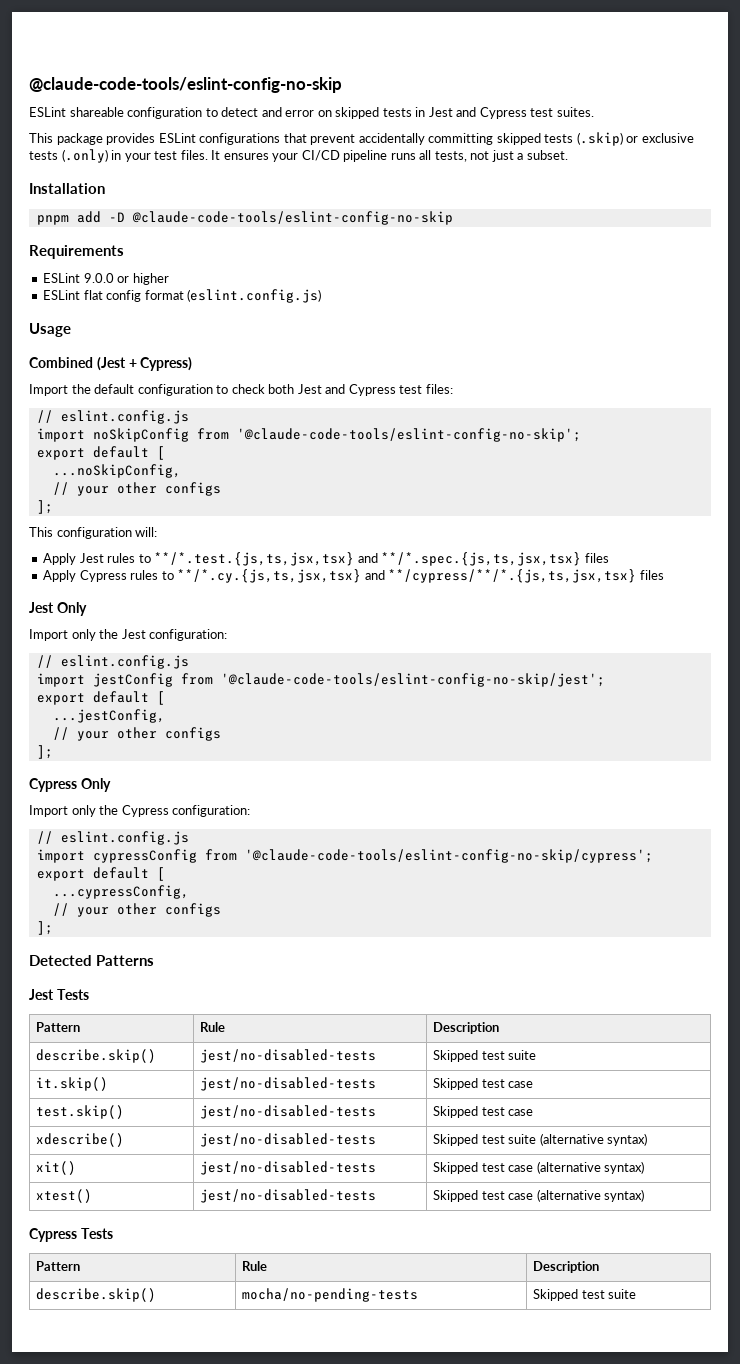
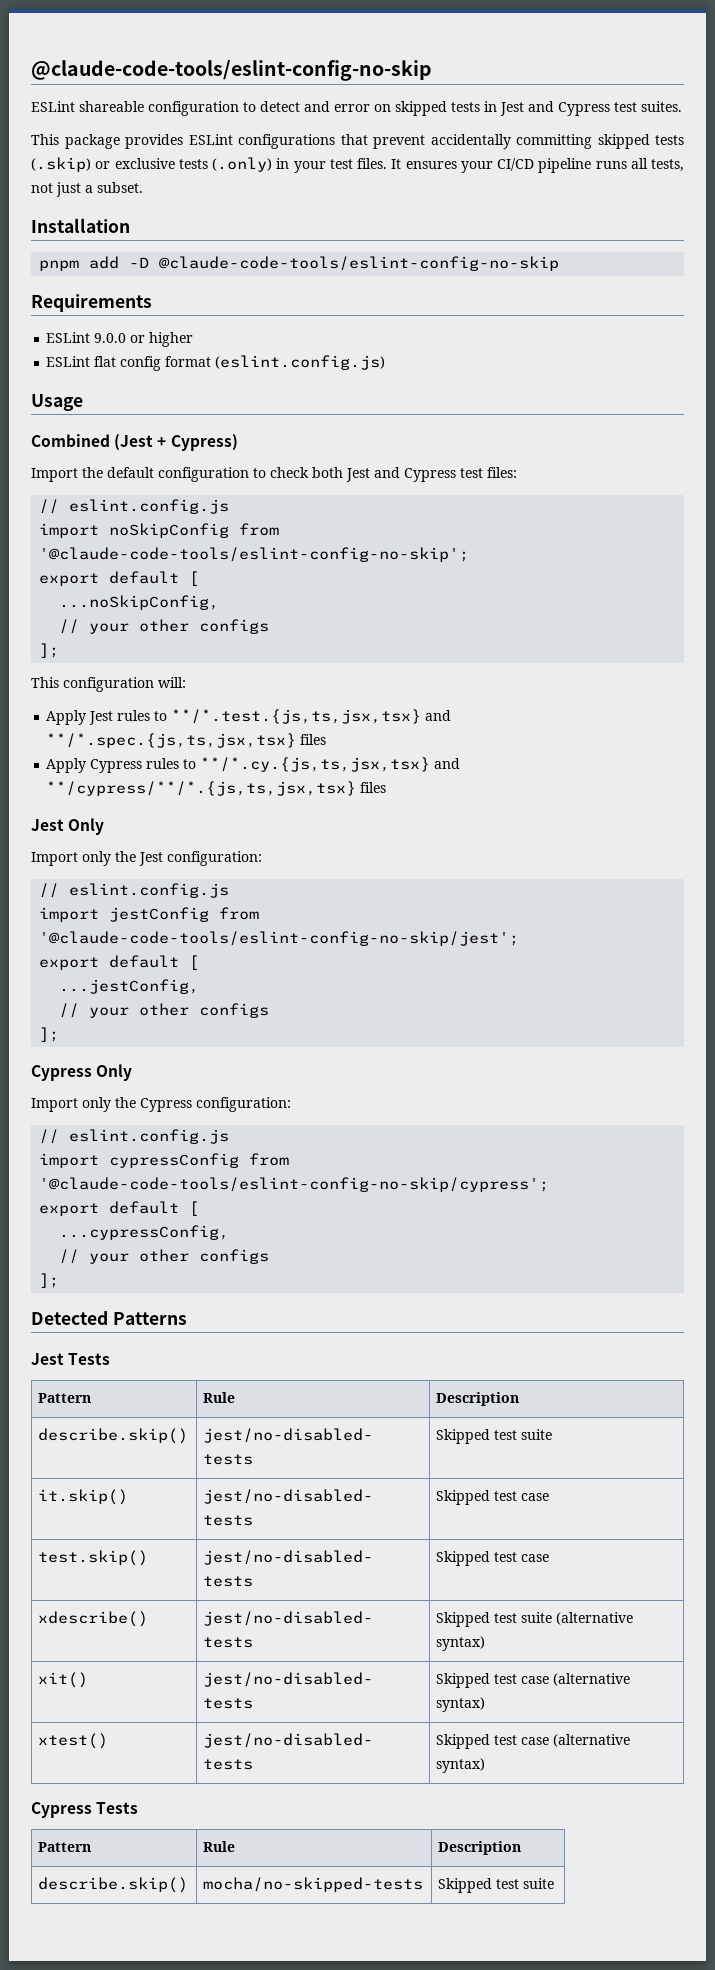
[242,1288,419,1302] mocha/no-pending-tests -> [203,1877,424,1892] mocha/no-skipped-tests

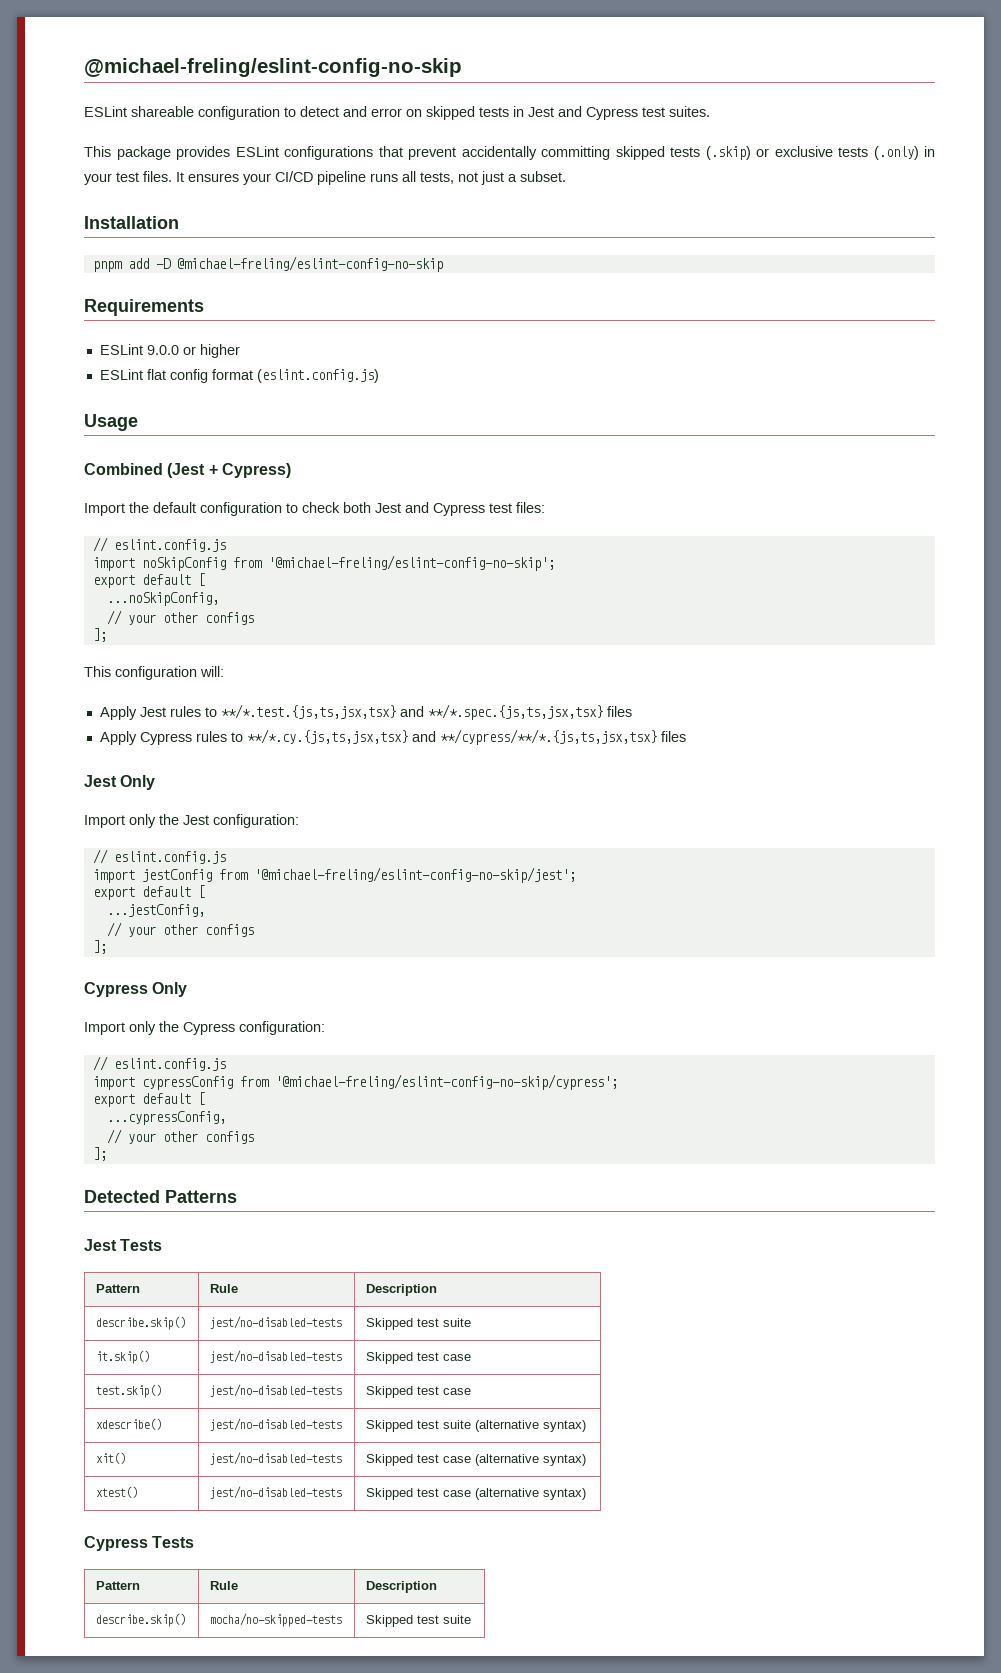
[31,60,432,81] @claude-code-tools/eslint-config-no-skip -> [84,58,462,77] @michael-freling/eslint-config-no-skip
[159,256,560,271] @claude-code-tools/eslint-config-no-skip -> [176,256,443,272] @michael-freling/eslint-config-no-skip
[39,547,470,562] '@claude-code-tools/eslint-config-no-skip'; -> [267,555,555,571] '@michael-freling/eslint-config-no-skip';
[39,931,520,946] '@claude-code-tools/eslint-config-no-skip/jest'; -> [253,867,576,883] '@michael-freling/eslint-config-no-skip/jest';
[39,1177,550,1192] '@claude-code-tools/eslint-config-no-skip/cypress'; -> [274,1074,618,1090] '@michael-freling/eslint-config-no-skip/cypress';

